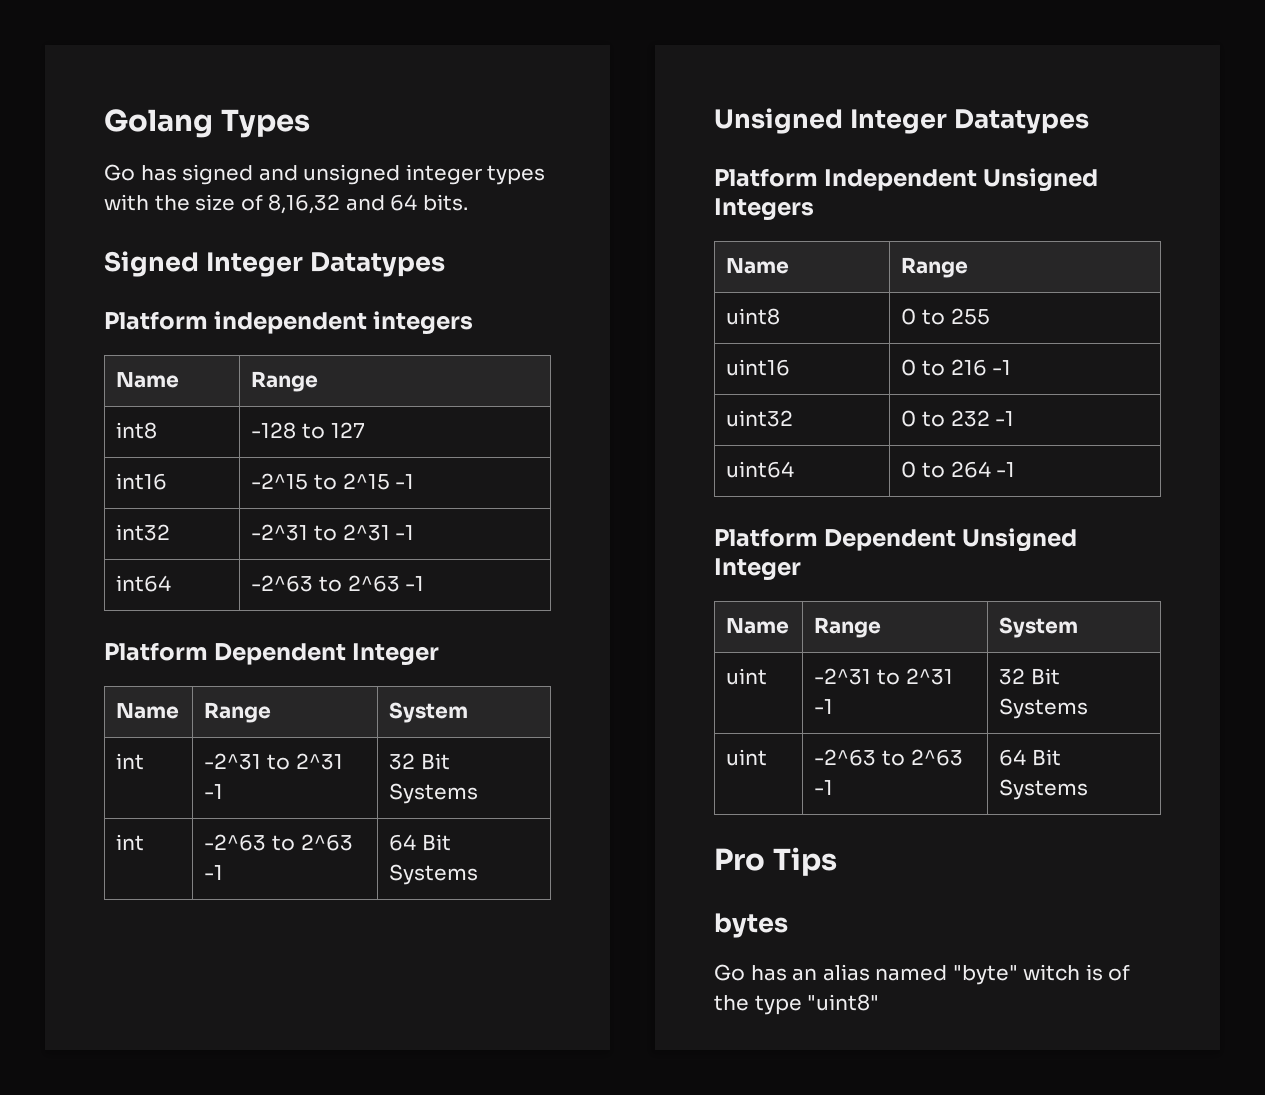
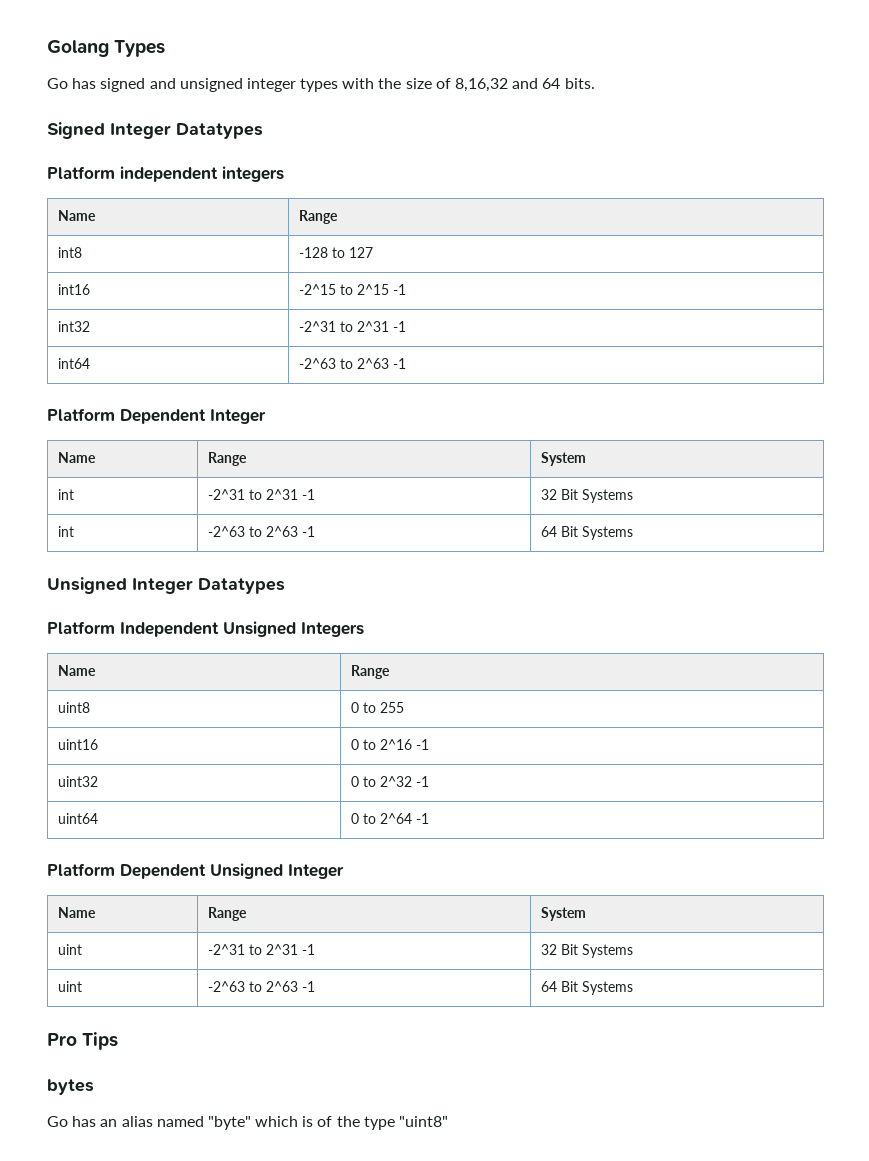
[950,359,987,376] 216 -> [379,739,412,750] 2^16
[950,410,990,427] 232 -> [379,776,412,787] 2^32
[950,461,991,478] 264 -> [379,813,412,824] 2^64
[1023,964,1081,981] witch -> [255,1116,299,1127] which

